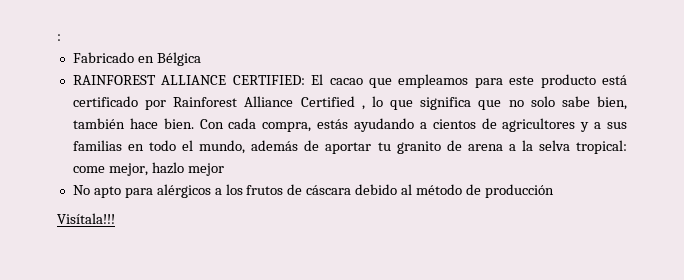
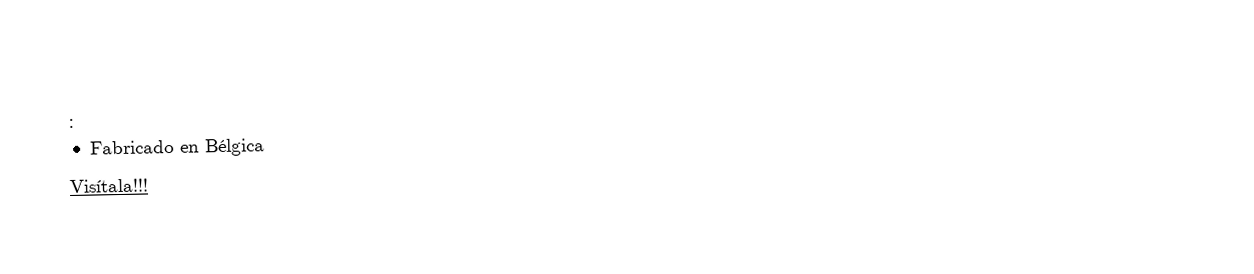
[72,74,627,88] [72,96,627,110] [72,118,627,132] [72,140,627,154] [72,162,224,176] [72,184,554,198] // RAINFOREST ALLIANCE CERTIFIED: El cacao que empleamos para este producto está certificado por Rainforest Alliance Certified , lo que significa que no solo sabe bien, también hace bien. Con cada compra, estás ayudando a cientos de agricultores y a sus familias en todo el mundo, además de aportar tu granito de arena a la selva tropical: come mejor, hazlo mejor // No apto para alérgicos a los frutos de cáscara debido al método de producción -> (265, 147) none

